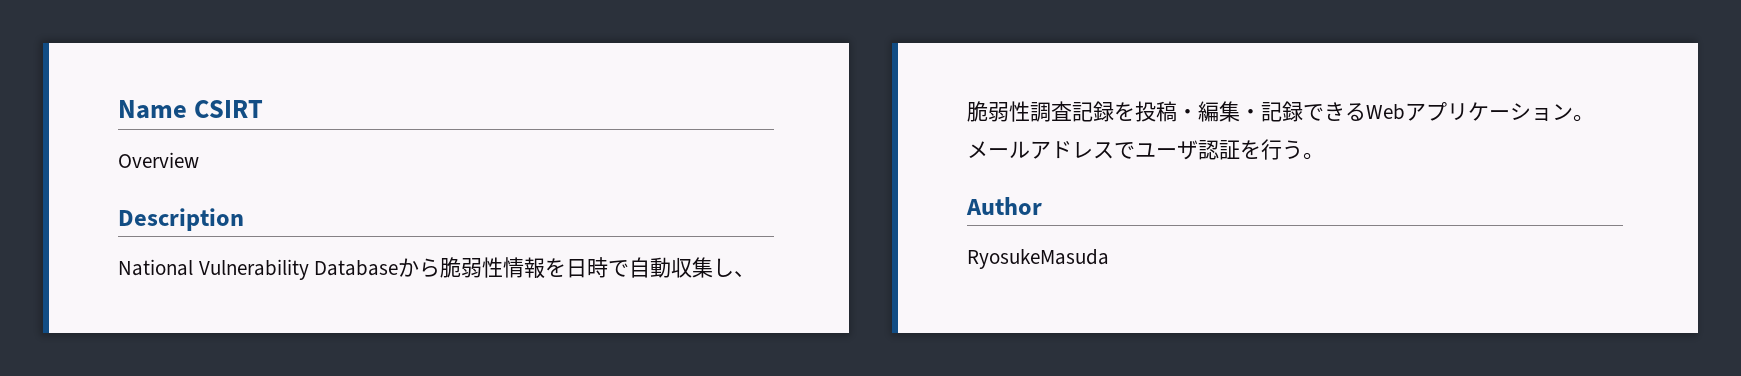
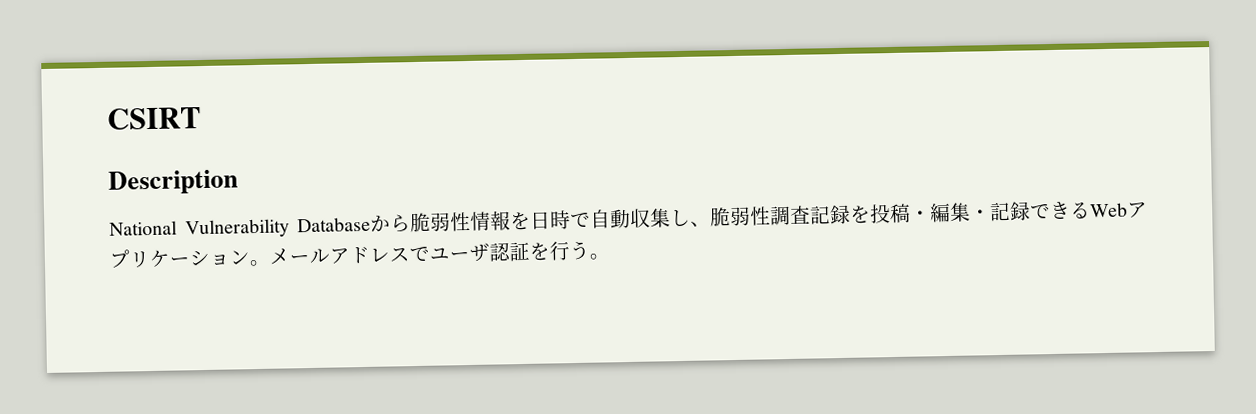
[118,100,187,119] Name -> (107, 118) none
[118,152,199,168] // Overview -> (201, 118) none
[966,197,1042,215] [967,249,1109,269] // Author // RyosukeMasuda -> (610, 256) none

